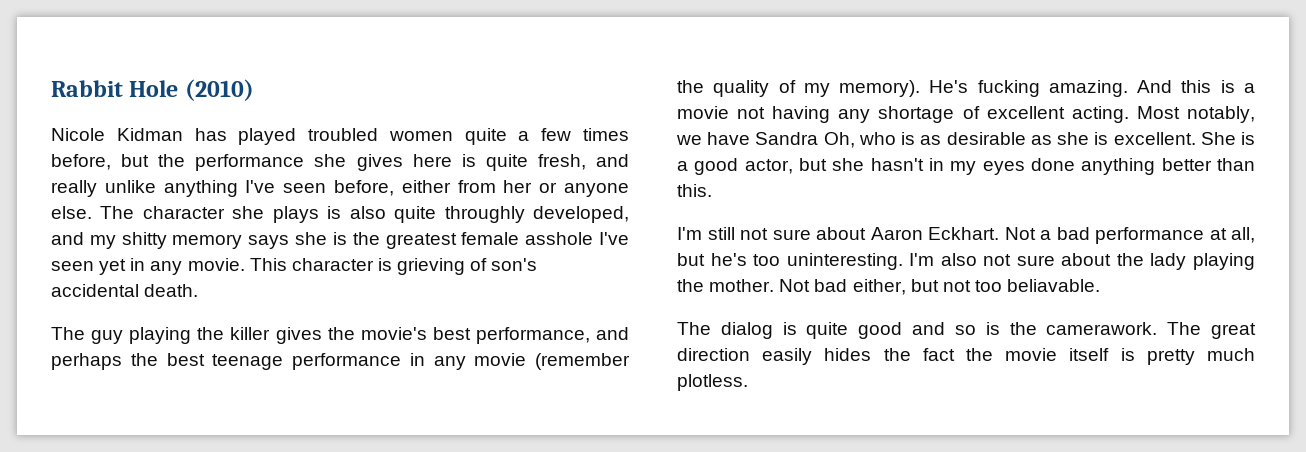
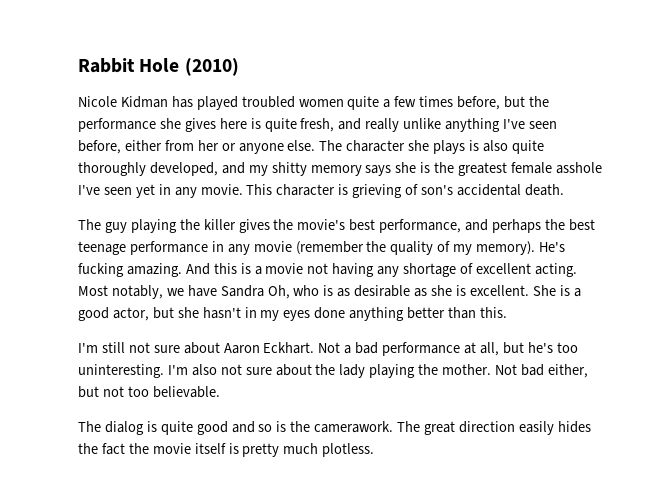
[444,206,525,223] throughly -> [78,162,146,176] thoroughly
[1007,279,1101,292] beliavable. -> [152,386,220,398] believable.

